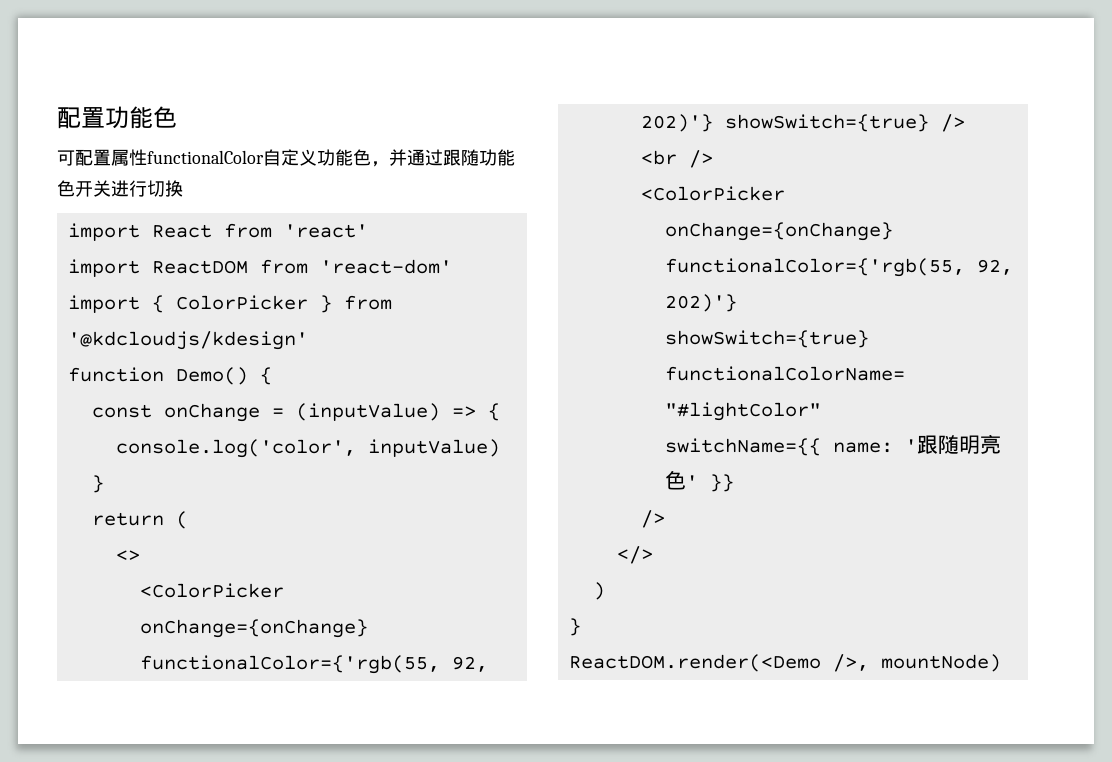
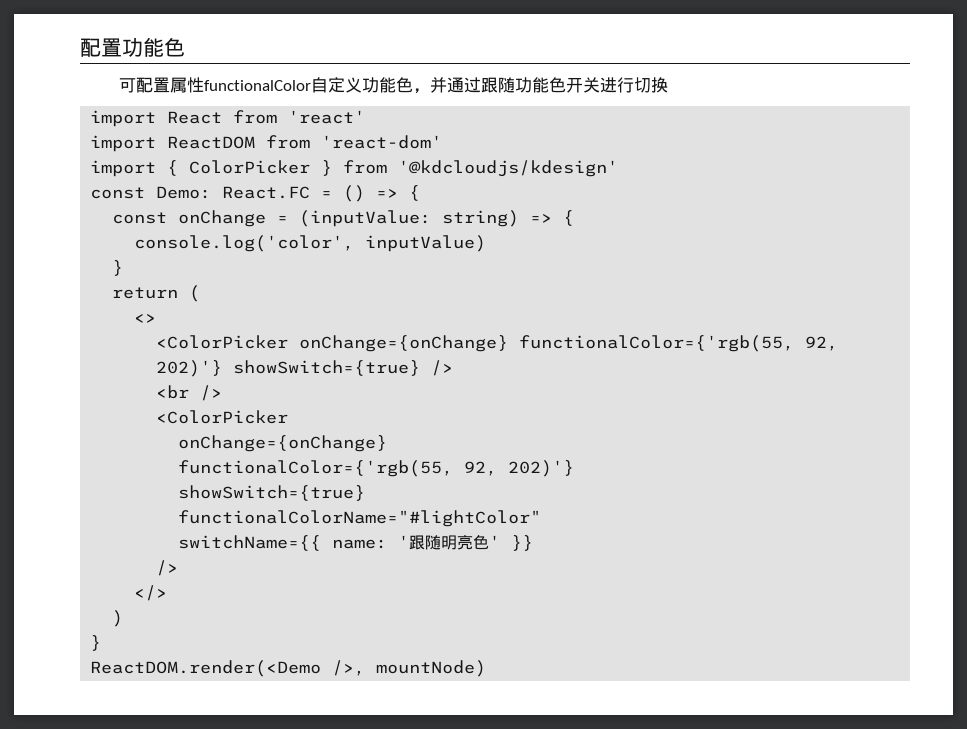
[67,367,248,385] function Demo() -> [90,185,399,202] const Demo: React.FC = () =>
[295,403,440,421] (inputValue) -> [299,210,520,227] (inputValue: string)

